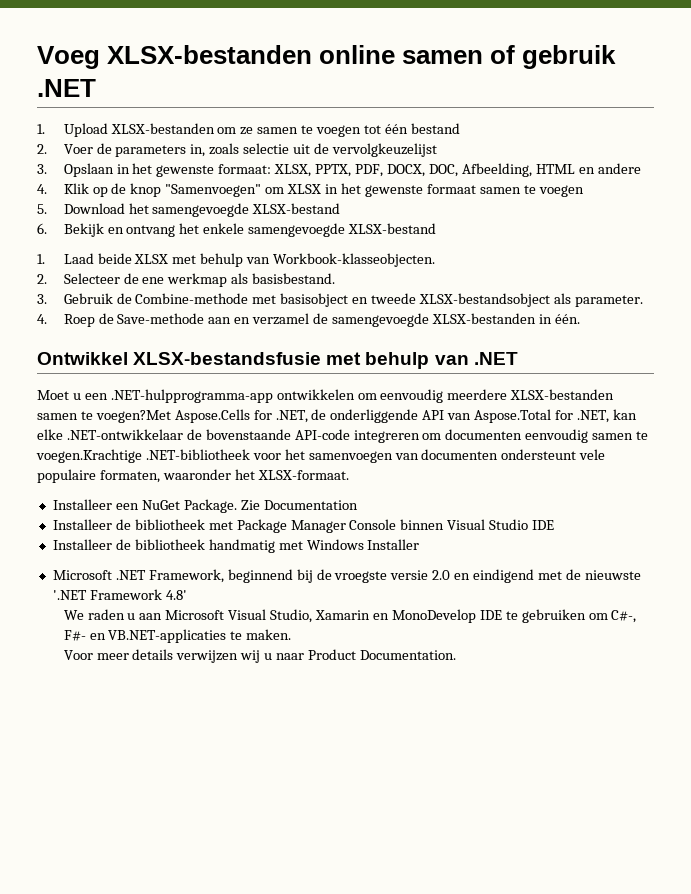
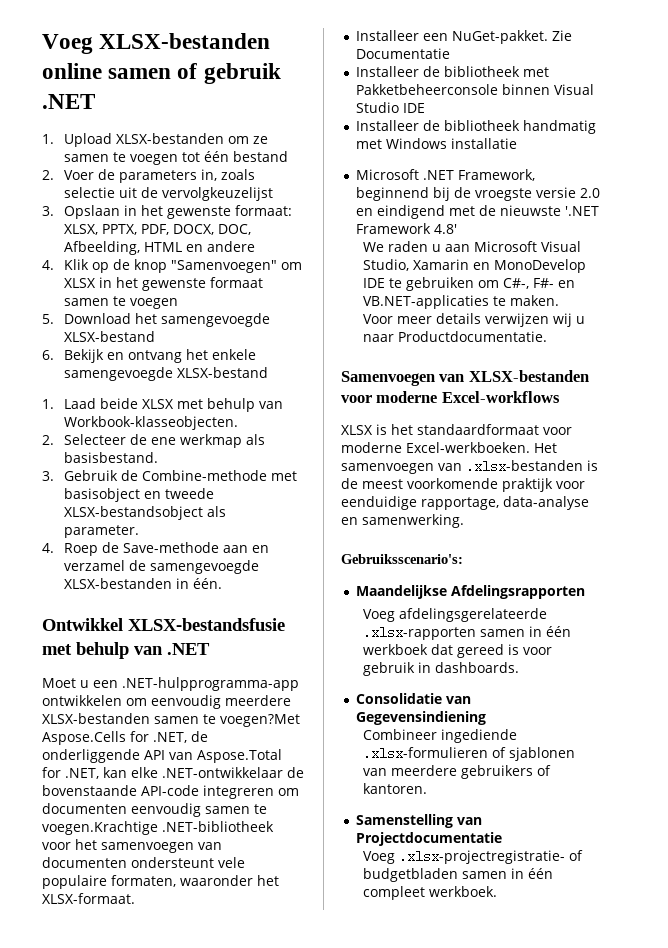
[141,499,358,513] NuGet Package. Zie Documentation -> [451,30,572,44] [355,48,450,59] NuGet-pakket. Zie Documentatie
[236,519,397,533] Package Manager Console -> [355,84,498,95] Pakketbeheerconsole
[367,539,420,550] Installer -> [450,138,517,149] installatie
[308,649,456,660] Product Documentation. -> [398,331,548,342] [341,370,589,386] [341,391,560,403] [341,424,572,435] [341,442,557,453] [341,460,598,474] [341,478,585,492] [341,496,589,510] [341,514,464,528] [341,554,463,564] [355,585,585,599] [363,608,548,622] [363,626,572,640] [363,644,553,658] [363,662,520,676] [355,693,471,704] [355,711,486,725] [363,729,518,743] [363,747,576,761] [363,765,552,779] [363,783,428,794] [355,814,482,828] [355,832,502,846] [363,850,584,864] [363,868,554,882] [363,886,498,900] Productdocumentatie. // Samenvoegen van XLSX-bestanden voor moderne Excel-workflows // XLSX is het standaardformaat voor moderne Excel-werkboeken. Het samenvoegen van .xlsx-bestanden is de meest voorkomende praktijk voor eenduidige rapportage, data-analyse en samenwerking. // Gebruiksscenario's: // Maandelijkse Afdelingsrapporten // Voeg afdelingsgerelateerde .xlsx-rapporten samen in één werkboek dat gereed is voor gebruik in dashboards. // Consolidatie van Gegevensindiening // Combineer ingediende .xlsx-formulieren of sjablonen van meerdere gebruikers of kantoren. // Samenstelling van Projectdocumentatie // Voeg .xlsx-projectregistratie- of budgetbladen samen in één compleet werkboek.

